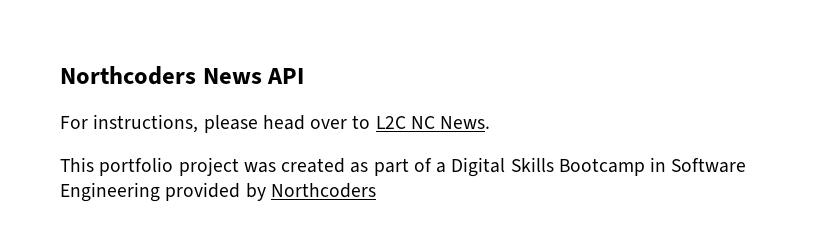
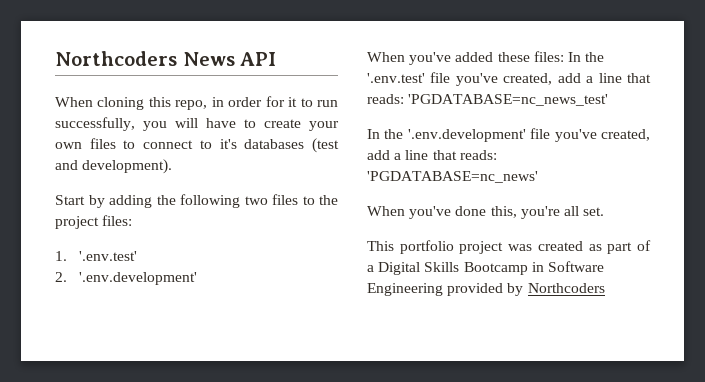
[60,114,491,133] For instructions, please head over to L2C NC News. -> [55,96,339,110] [55,117,339,131] [55,138,339,153] [55,159,173,174] [55,194,338,208] [55,215,133,229] [55,251,137,261] [55,272,197,285] [367,51,605,65] [367,72,651,86] [367,94,609,106] [367,128,650,142] [367,150,497,160] [367,171,538,183] [367,206,605,219] When cloning this repo, in order for it to run successfully, you will have to create your own files to connect to it's databases (test and development). // Start by adding the following two files to the project files: // 1. '.env.test' // 2. '.env.development' // When you've added these files: In the '.env.test' file you've created, add a line that reads: 'PGDATABASE=nc_news_test' // In the '.env.development' file you've created, add a line that reads: 'PGDATABASE=nc_news' // When you've done this, you're all set.

